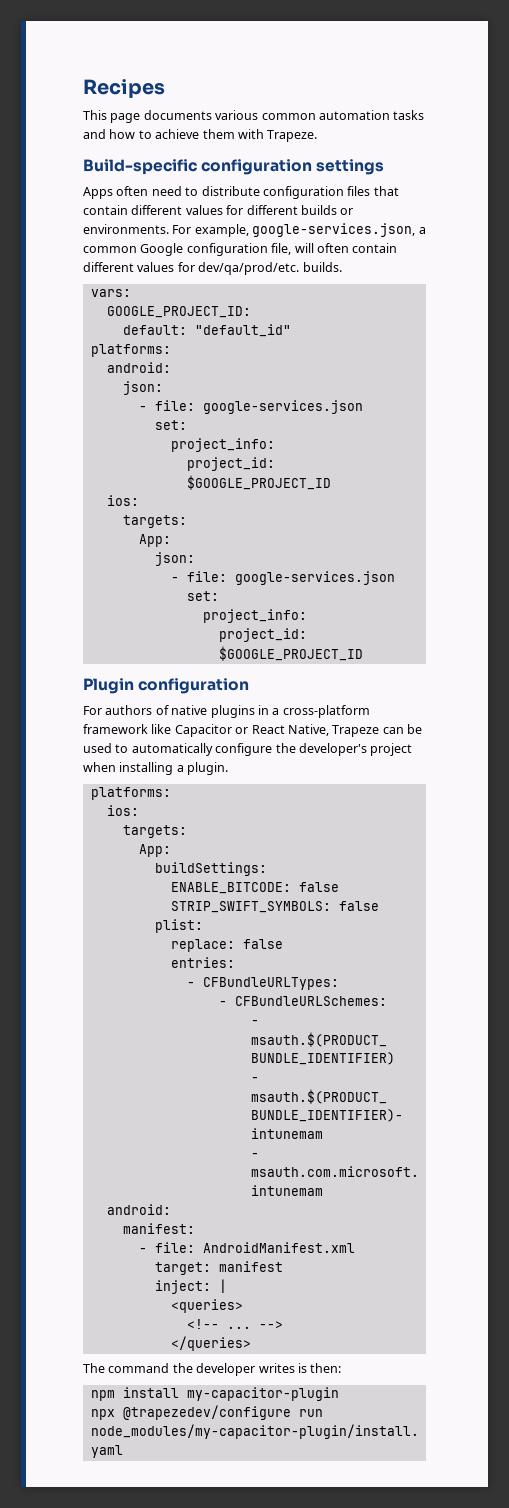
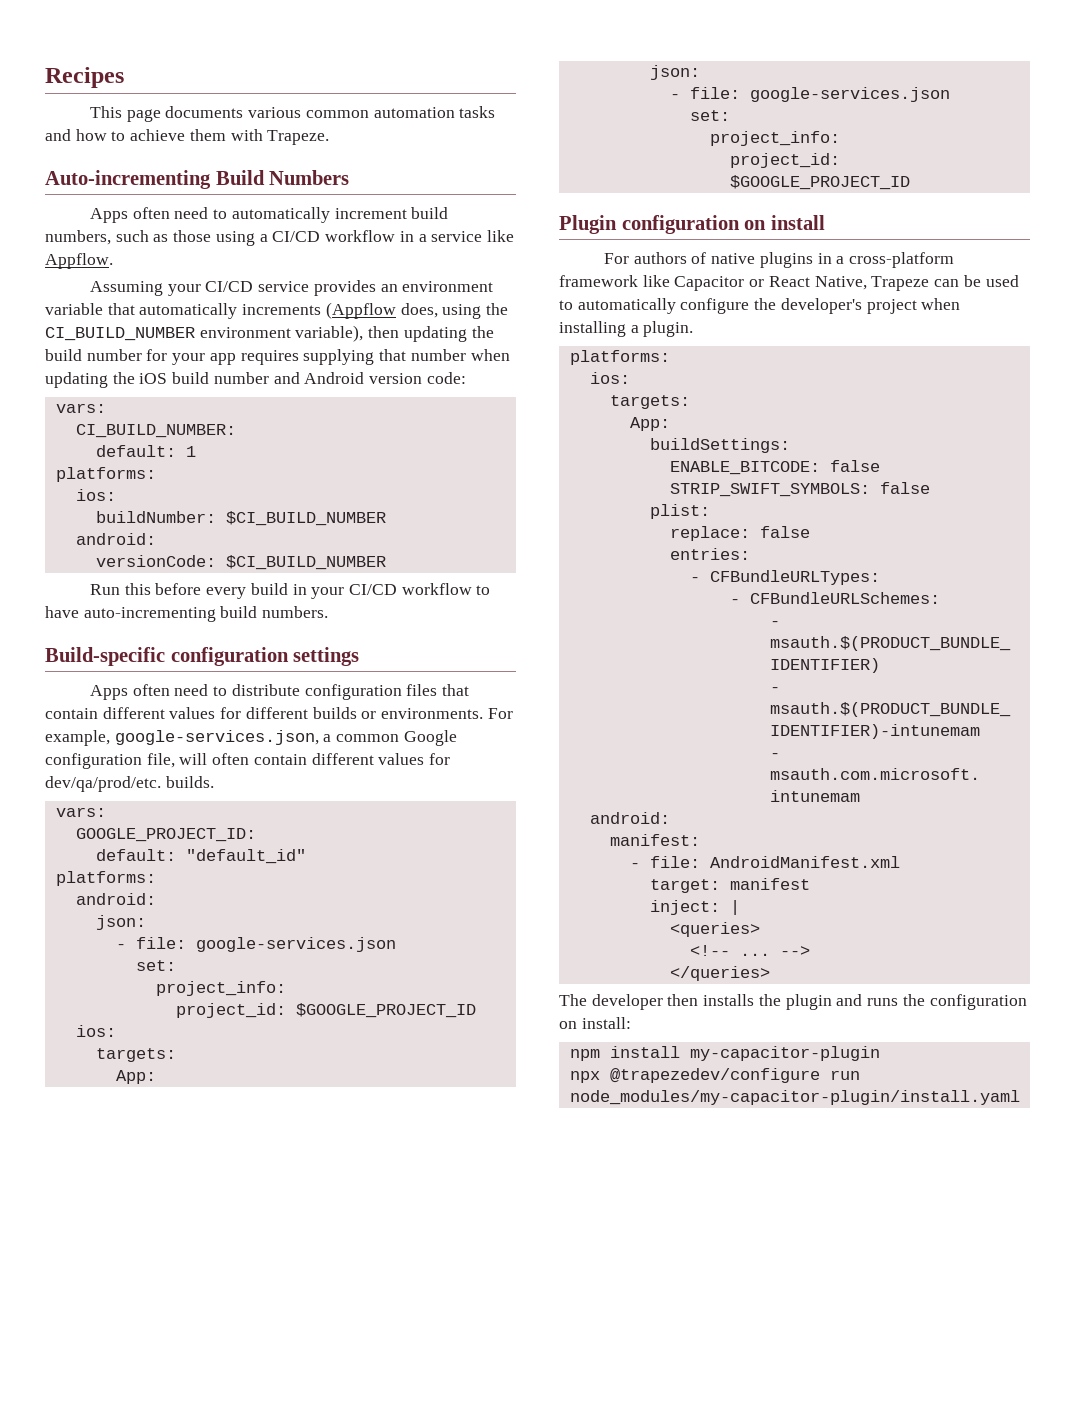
(318, 136) none -> [45,170,350,189] [89,207,449,223] [45,230,514,246] [45,253,113,269] [89,280,494,296] [45,302,509,319] [45,325,494,342] [45,349,510,365] [45,372,466,388] [55,403,106,413] [75,424,236,438] [95,445,196,457] [55,467,156,482] [75,489,116,501] [95,511,386,526] [75,533,156,545] [95,555,386,570] [89,583,491,599] [45,606,329,622] // Auto-incrementing Build Numbers // Apps often need to automatically increment build numbers, such as those using a CI/CD workflow in a service like Appflow. // Assuming your CI/CD service provides an environment variable that automatically increments (Appflow does, using the CI_BUILD_NUMBER environment variable), then updating the build number for your app requires supplying that number when updating the iOS build number and Android version code: // vars: // CI_BUILD_NUMBER: // default: 1 // platforms: // ios: // buildNumber: $CI_BUILD_NUMBER // android: // versionCode: $CI_BUILD_NUMBER // Run this before every build in your CI/CD workflow to have auto-incrementing build numbers.
(250, 686) none -> [744,215,825,230] on install
[108,1363,342,1376] command the developer writes is then: -> [591,994,1027,1010] [559,1017,631,1029] developer then installs the plugin and runs the configuration on install:

